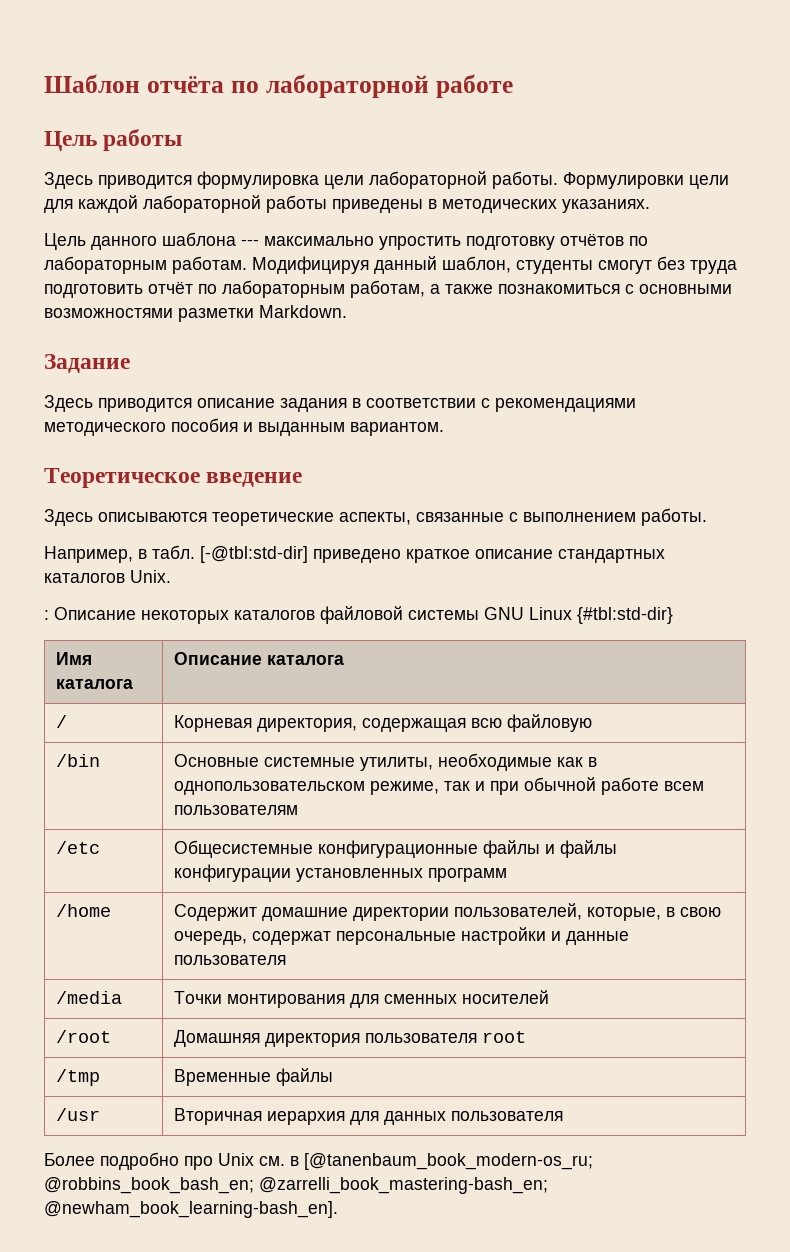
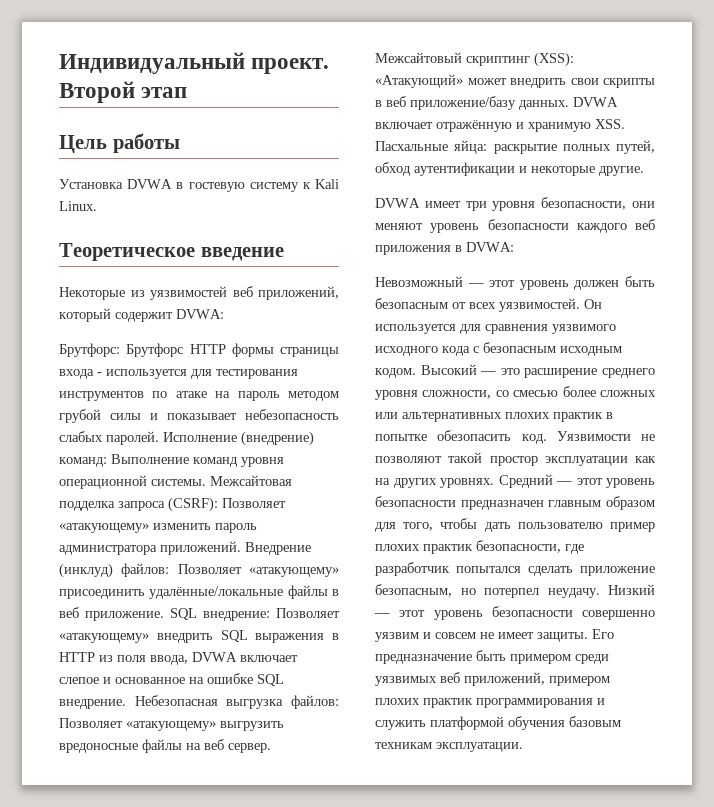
[44,74,513,98] [44,129,183,151] [44,171,729,189] [44,195,650,213] [44,232,648,250] [44,256,737,274] [44,280,732,298] [44,305,347,322] [44,354,130,373] [44,395,636,412] [44,418,444,436] [44,468,303,488] [44,508,707,526] [44,545,665,563] [44,570,171,583] [44,606,673,624] [55,652,92,665] [55,679,133,689] [173,652,344,665] [55,715,67,728] [173,714,592,732] [55,754,100,767] [173,753,597,771] [173,777,704,795] [173,805,298,815] [55,841,100,854] [173,840,617,858] [173,864,507,882] [55,904,111,917] [173,903,721,921] [173,927,629,945] [173,955,286,965] [55,991,122,1004] [173,990,549,1008] [55,1030,111,1043] [173,1030,526,1047] [55,1069,100,1086] [173,1068,333,1086] [55,1108,100,1121] [173,1108,563,1125] [44,1152,593,1170] [44,1177,548,1194] [44,1201,338,1218] Шаблон отчёта по лабораторной работе // Цель работы // Здесь приводится формулировка цели лабораторной работы. Формулировки цели для каждой лабораторной работы приведены в методических указаниях. // Цель данного шаблона --- максимально упростить подготовку отчётов по лабораторным работам. Модифицируя данный шаблон, студенты смогут без труда подготовить отчёт по лабораторным работам, а также познакомиться с основными возможностями разметки Markdown. // Задание // Здесь приводится описание задания в соответствии с рекомендациями методического пособия и выданным вариантом. // Теоретическое введение // Здесь описываются теоретические аспекты, связанные с выполнением работы. // Например, в табл. [-@tbl:std-dir] приведено краткое описание стандартных каталогов Unix. // : Описание некоторых каталогов файловой системы GNU Linux {#tbl:std-dir} // Имя каталога | Описание каталога // / | Корневая директория, содержащая всю файловую // /bin | Основные системные утилиты, необходимые как в однопользовательском режиме, так и при обычной работе всем пользователям // /etc | Общесистемные конфигурационные файлы и файлы конфигурации установленных программ // /home | Содержит домашние директории пользователей, которые, в свою очередь, содержат персональные настройки и данные пользователя // /media | Точки монтирования для сменных носителей // /root | Домашняя директория пользователя root // /tmp | Временные файлы // /usr | Вторичная иерархия для данных пользователя // Более подробно про Unix см. в [@tanenbaum_book_modern-os_ru; @robbins_book_bash_en; @zarrelli_book_mastering-bash_en; @newham_book_learning-bash_en]. -> [59,52,330,74] [59,81,188,103] [59,133,180,153] [59,179,339,192] [59,201,97,211] [59,243,284,261] [59,286,339,300] [59,308,224,322] [59,343,339,357] [59,369,298,379] [59,391,339,401] [59,409,339,423] [59,431,314,446] [59,454,284,467] [59,475,292,489] [59,497,286,512] [59,523,257,533] [59,541,311,555] [59,563,339,578] [59,585,339,599] [59,607,340,621] [59,630,339,643] [59,652,298,665] [59,673,284,686] [59,695,339,709] [59,718,284,731] [59,739,271,753] [375,52,574,67] [375,74,655,88] [375,96,618,110] [375,119,625,132] [375,140,655,154] [375,162,644,176] [375,197,655,211] [375,219,655,233] [375,242,514,255] [375,276,655,290] [375,298,602,312] [375,324,616,334] [375,342,622,356] [375,364,655,378] [375,386,656,400] [375,412,613,422] [375,430,655,444] [375,452,656,466] [375,474,655,488] [375,496,655,510] [375,518,655,532] [375,540,584,554] [375,562,655,576] [375,584,655,598] [374,606,655,620] [375,629,614,642] [375,650,609,664] [375,672,610,686] [375,698,605,708] [375,716,621,730] [375,742,523,752] Индивидуальный проект. Второй этап // Цель работы // Установка DVWA в гостевую систему к Kali Linux. // Теоретическое введение // Некоторые из уязвимостей веб приложений, который содержит DVWA: // Брутфорс: Брутфорс HTTP формы страницы входа - используется для тестирования инструментов по атаке на пароль методом грубой силы и показывает небезопасность слабых паролей. Исполнение (внедрение) команд: Выполнение команд уровня операционной системы. Межсайтовая подделка запроса (CSRF): Позволяет «атакующему» изменить пароль администратора приложений. Внедрение (инклуд) файлов: Позволяет «атакующему» присоединить удалённые/локальные файлы в веб приложение. SQL внедрение: Позволяет «атакующему» внедрить SQL выражения в HTTP из поля ввода, DVWA включает слепое и основанное на ошибке SQL внедрение. Небезопасная выгрузка файлов: Позволяет «атакующему» выгрузить вредоносные файлы на веб сервер. Межсайтовый скриптинг (XSS): «Атакующий» может внедрить свои скрипты в веб приложение/базу данных. DVWA включает отражённую и хранимую XSS. Пасхальные яйца: раскрытие полных путей, обход аутентификации и некоторые другие. // DVWA имеет три уровня безопасности, они меняют уровень безопасности каждого веб приложения в DVWA: // Невозможный — этот уровень должен быть безопасным от всех уязвимостей. Он используется для сравнения уязвимого исходного кода с безопасным исходным кодом. Высокий — это расширение среднего уровня сложности, со смесью более сложных или альтернативных плохих практик в попытке обезопасить код. Уязвимости не позволяют такой простор эксплуатации как на других уровнях. Средний — этот уровень безопасности предназначен главным образом для того, чтобы дать пользователю пример плохих практик безопасности, где разработчик попытался сделать приложение безопасным, но потерпел неудачу. Низкий — этот уровень безопасности совершенно уязвим и совсем не имеет защиты. Его предназначение быть примером среди уязвимых веб приложений, примером плохих практик программирования и служить платформой обучения базовым техникам эксплуатации.

